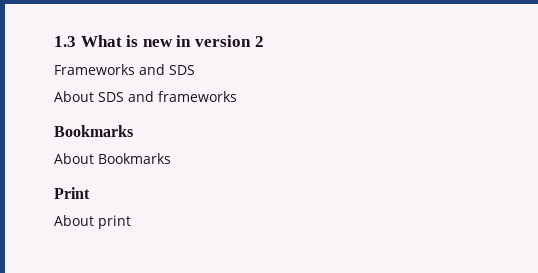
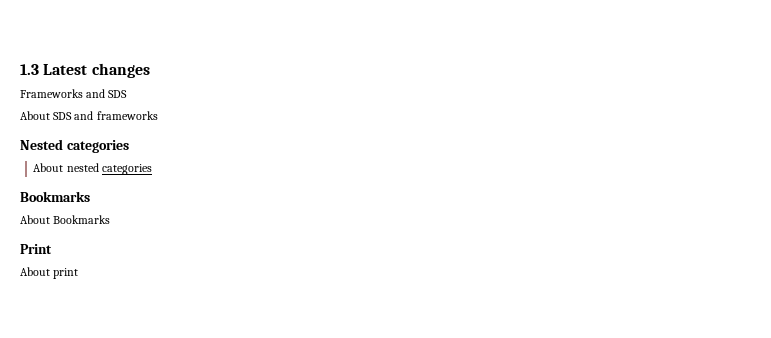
[80,35,264,47] What is new in version 2 -> [43,63,150,78] Latest changes
(237, 96) none -> [20,139,129,153] [33,163,152,175] // Nested categories // About nested categories

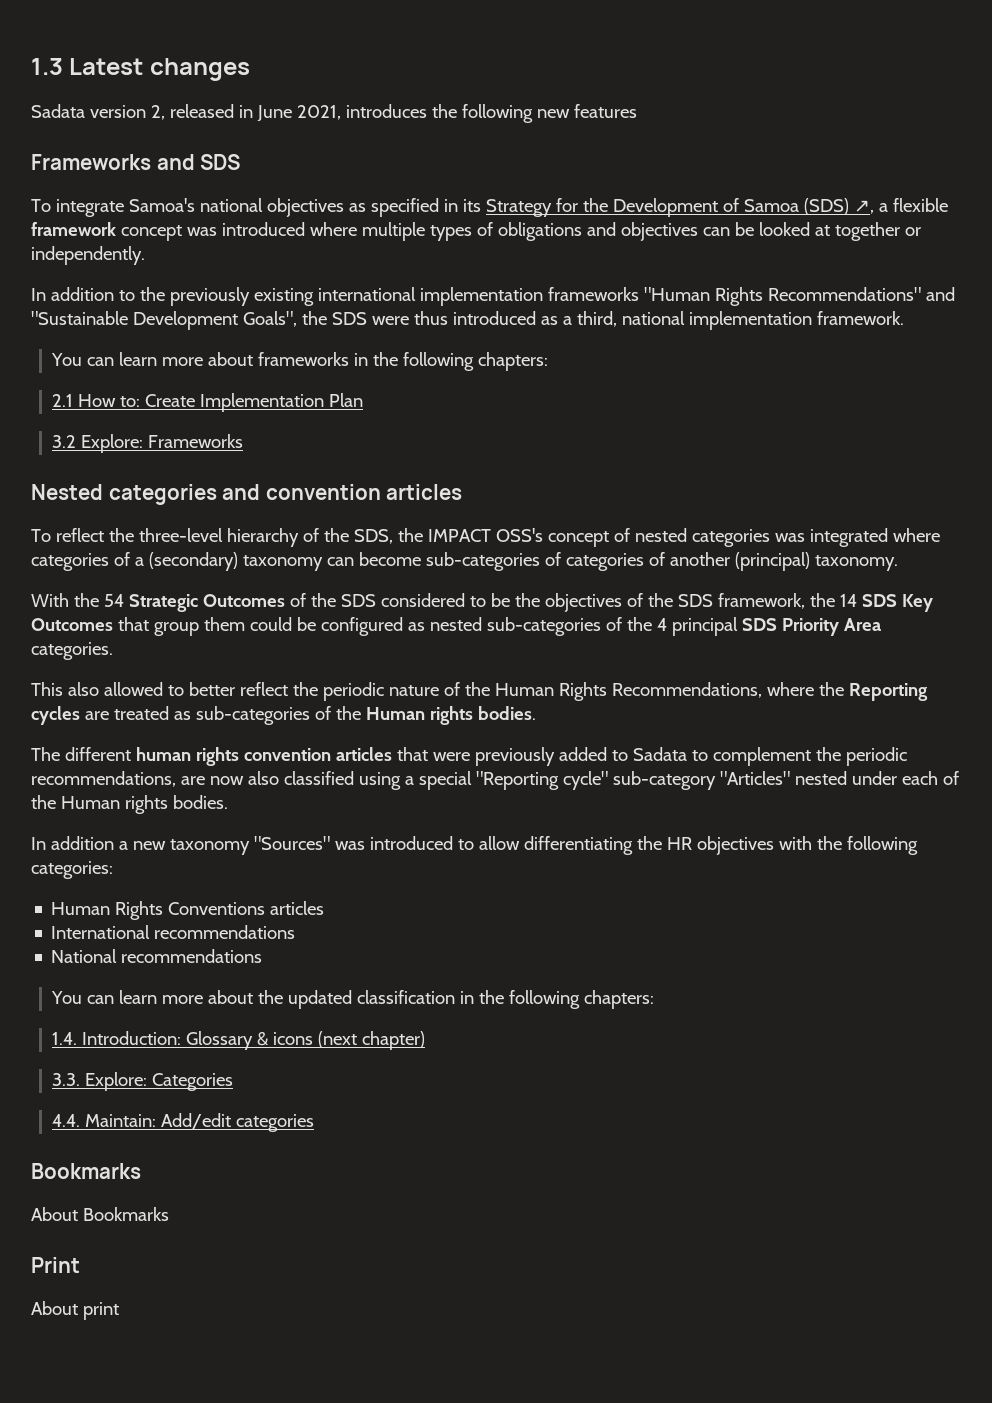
[20,89,128,98] [20,111,158,120] [20,139,129,153] [33,163,99,172] Frameworks and SDS // About SDS and frameworks // Nested categories // About nested -> [31,104,637,123] [31,154,241,170] [31,198,948,217] [31,222,921,241] [31,246,145,265] [31,287,955,306] [31,311,904,330] [50,352,548,371] [51,393,363,412] [51,434,243,453] [31,484,463,505] [31,528,940,547] [31,552,898,571] [31,593,933,612] [31,617,881,636] [31,642,113,660] [31,682,928,701] [31,706,536,725] [31,747,907,766] [31,771,959,790] [31,795,228,814] [31,836,918,855] [31,861,113,879] [51,901,325,920] [51,925,296,939] [51,949,263,963] [50,990,654,1009] [51,1031,425,1050] [51,1072,233,1091] [51,1113,231,1129] Sadata version 2, released in June 2021, introduces the following new features // Frameworks and SDS // To integrate Samoa's national objectives as specified in its Strategy for the Development of Samoa (SDS) ↗, a flexible framework concept was introduced where multiple types of obligations and objectives can be looked at together or independently. // In addition to the previously existing international implementation frameworks "Human Rights Recommendations" and "Sustainable Development Goals", the SDS were thus introduced as a third, national implementation framework. // You can learn more about frameworks in the following chapters: // 2.1 How to: Create Implementation Plan // 3.2 Explore: Frameworks // Nested categories and convention articles // To reflect the three-level hierarchy of the SDS, the IMPACT OSS's concept of nested categories was integrated where categories of a (secondary) taxonomy can become sub-categories of categories of another (principal) taxonomy. // With the 54 Strategic Outcomes of the SDS considered to be the objectives of the SDS framework, the 14 SDS Key Outcomes that group them could be configured as nested sub-categories of the 4 principal SDS Priority Area categories. // This also allowed to better reflect the periodic nature of the Human Rights Recommendations, where the Reporting cycles are treated as sub-categories of the Human rights bodies. // The different human rights convention articles that were previously added to Sadata to complement the periodic recommendations, are now also classified using a special "Reporting cycle" sub-category "Articles" nested under each of the Human rights bodies. // In addition a new taxonomy "Sources" was introduced to allow differentiating the HR objectives with the following categories: // Human Rights Conventions articles // International recommendations // National recommendations // You can learn more about the updated classification in the following chapters: // 1.4. Introduction: Glossary & icons (next chapter) // 3.3. Explore: Categories // 4.4. Maintain: Add/edit

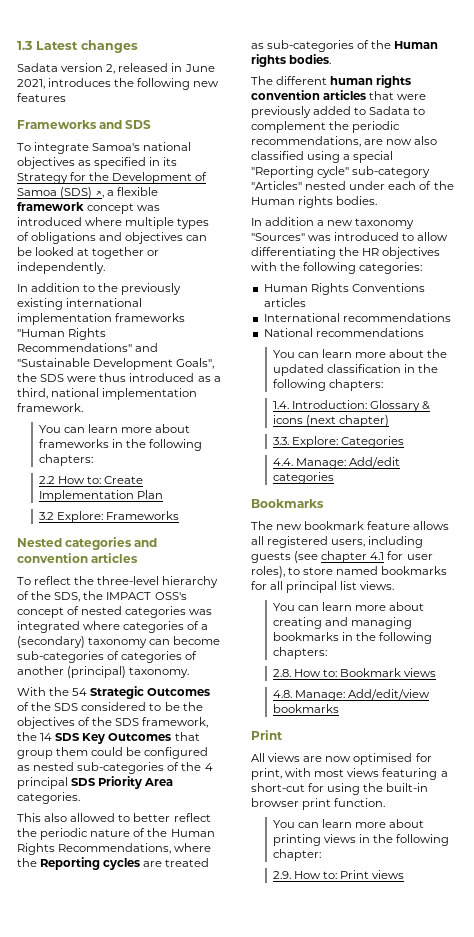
[51,394,73,407] 2.1 -> [38,476,55,484] 2.2
[84,1114,156,1127] Maintain: -> [295,458,346,469] Manage:
[31,1207,169,1221] [31,1257,80,1273] [31,1301,119,1320] About Bookmarks // Print // About print -> [251,521,450,530] [251,536,424,548] [251,551,433,563] [251,566,448,578] [251,581,395,593] [272,602,425,611] [272,617,413,629] [272,632,433,644] [272,647,327,659] [272,668,437,677] [272,689,431,701] [272,704,339,713] [251,730,283,740] [251,753,432,765] [251,768,448,780] [251,783,429,795] [251,798,386,810] [272,819,425,828] [272,834,450,846] [272,849,321,861] [272,870,405,879] The new bookmark feature allows all registered users, including guests (see chapter 4.1 for user roles), to store named bookmarks for all principal list views. // You can learn more about creating and managing bookmarks in the following chapters: // 2.8. How to: Bookmark views // 4.8. Manage: Add/edit/view bookmarks // Print // All views are now optimised for print, with most views featuring a short-cut for using the built-in browser print function. // You can learn more about printing views in the following chapter: // 2.9. How to: Print views

